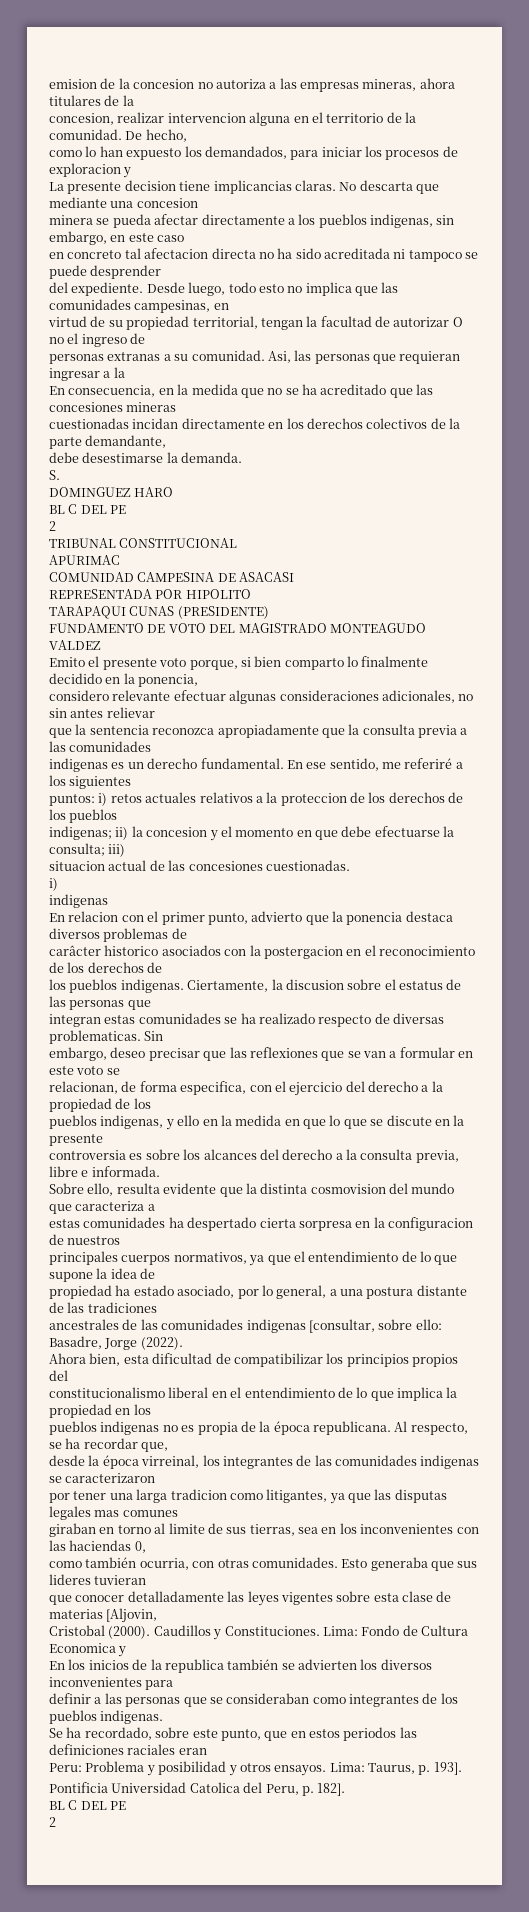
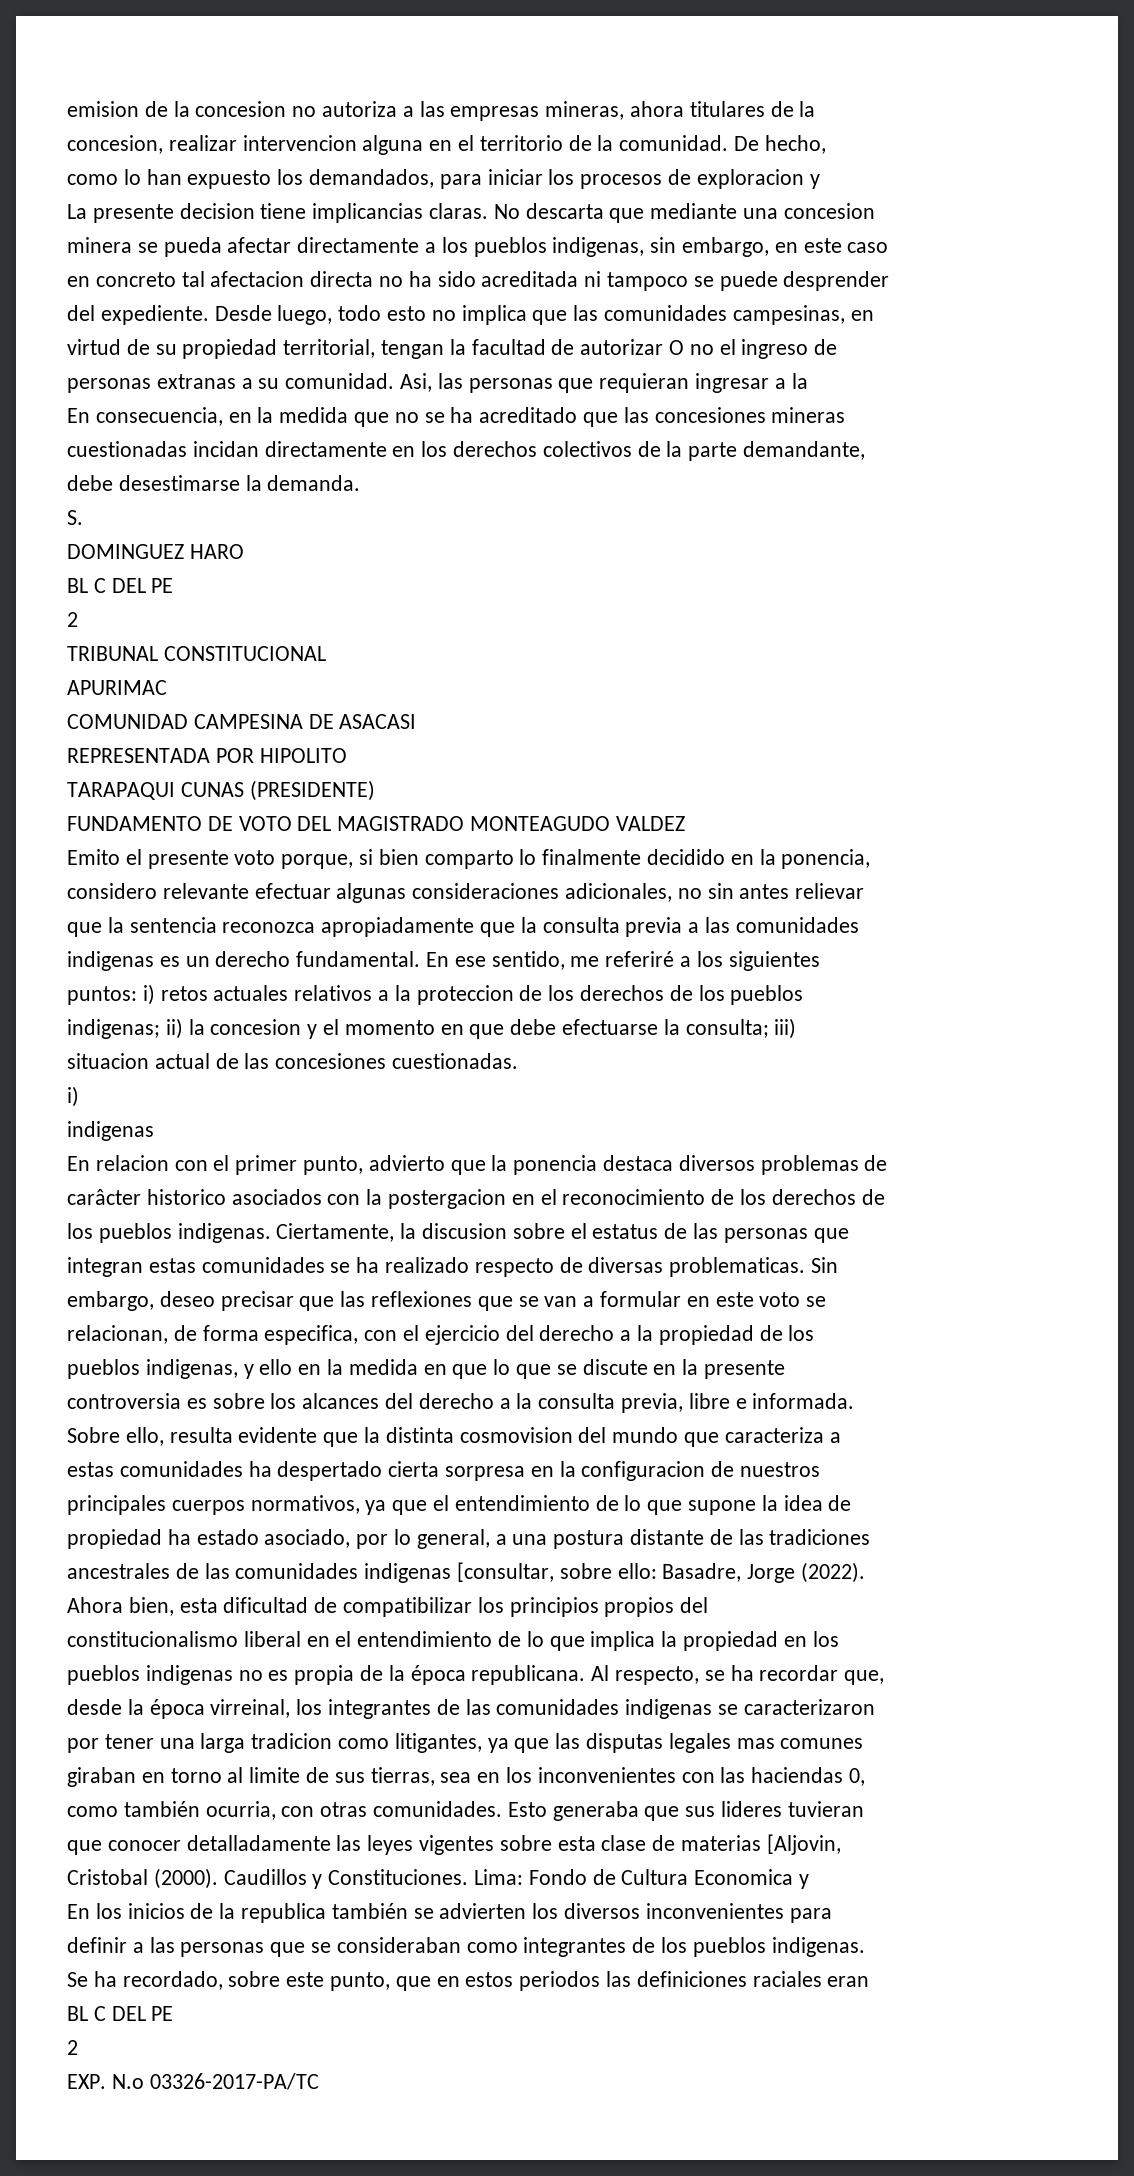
[49,1761,462,1776] [49,1782,346,1796] [49,1800,127,1810] [49,1817,56,1827] // Peru: Problema y posibilidad y otros ensayos. Lima: Taurus, p. 193]. // Pontificia Universidad Catolica del Peru, p. 182]. // BL C DEL PE // 2 -> [67,2006,174,2021] [67,2040,78,2055] [67,2073,319,2090] // BL C DEL PE // 2 // EXP. N.o 03326-2017-PA/TC

